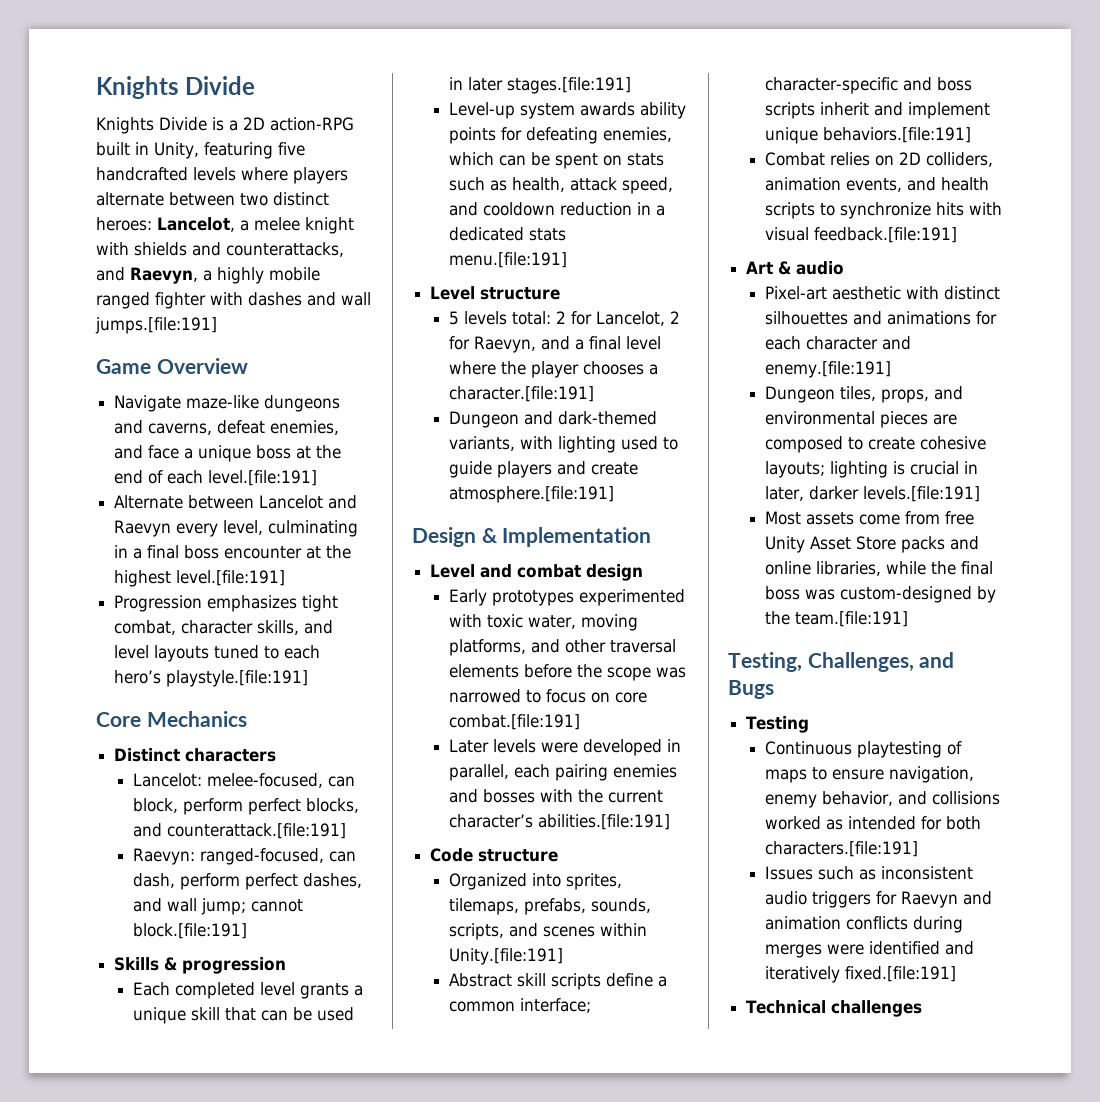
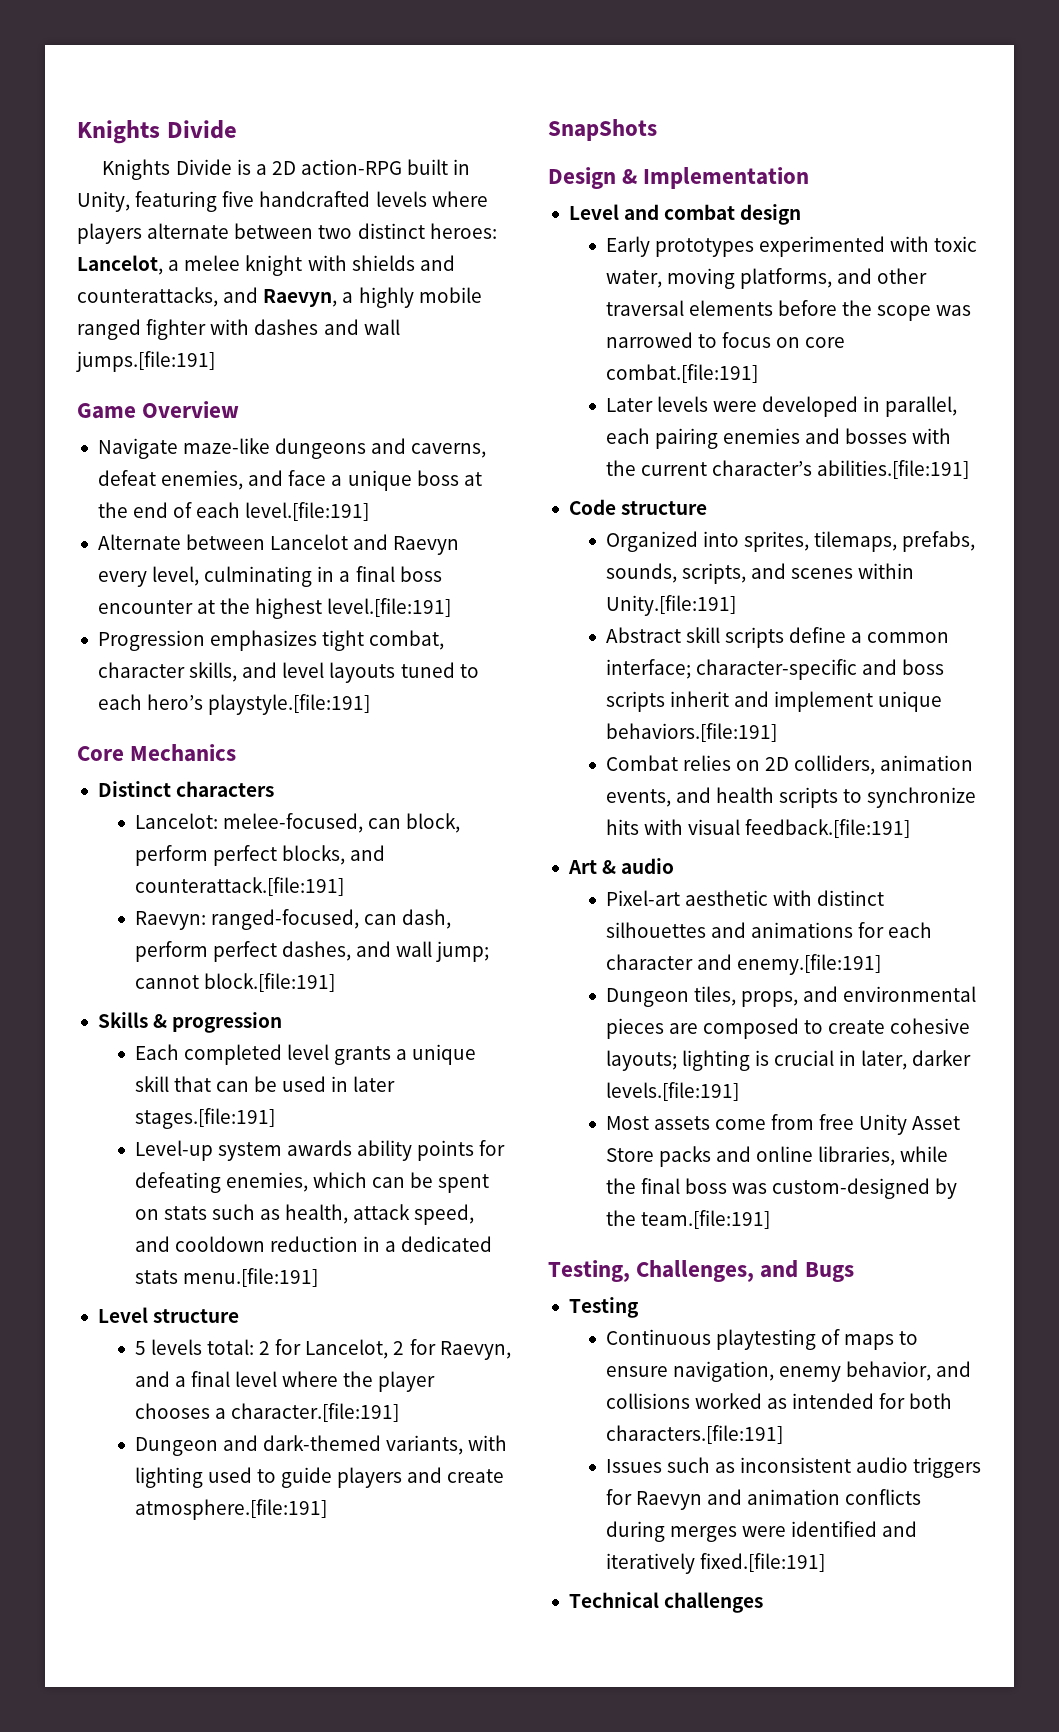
(614, 494) none -> [548,119,657,141] // SnapShots

